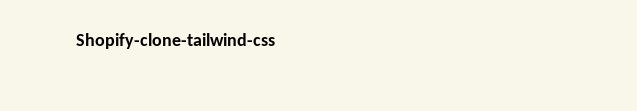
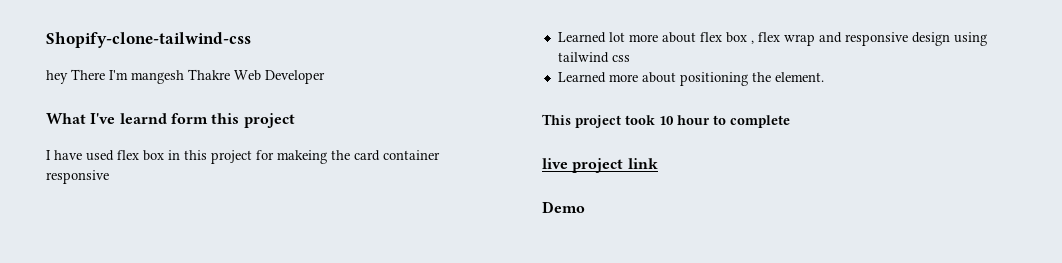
(275, 41) none -> [46,69,325,84] [46,113,295,128] [46,150,440,164] [46,170,109,184] [557,32,987,46] [557,52,630,63] [557,72,824,86] [542,114,790,128] [542,158,658,173] [542,201,585,213] // hey There I'm mangesh Thakre Web Developer // What I've learnd form this project // I have used flex box in this project for makeing the card container responsive // Learned lot more about flex box , flex wrap and responsive design using tailwind css // Learned more about positioning the element. // This project took 10 hour to complete // live project link // Demo

